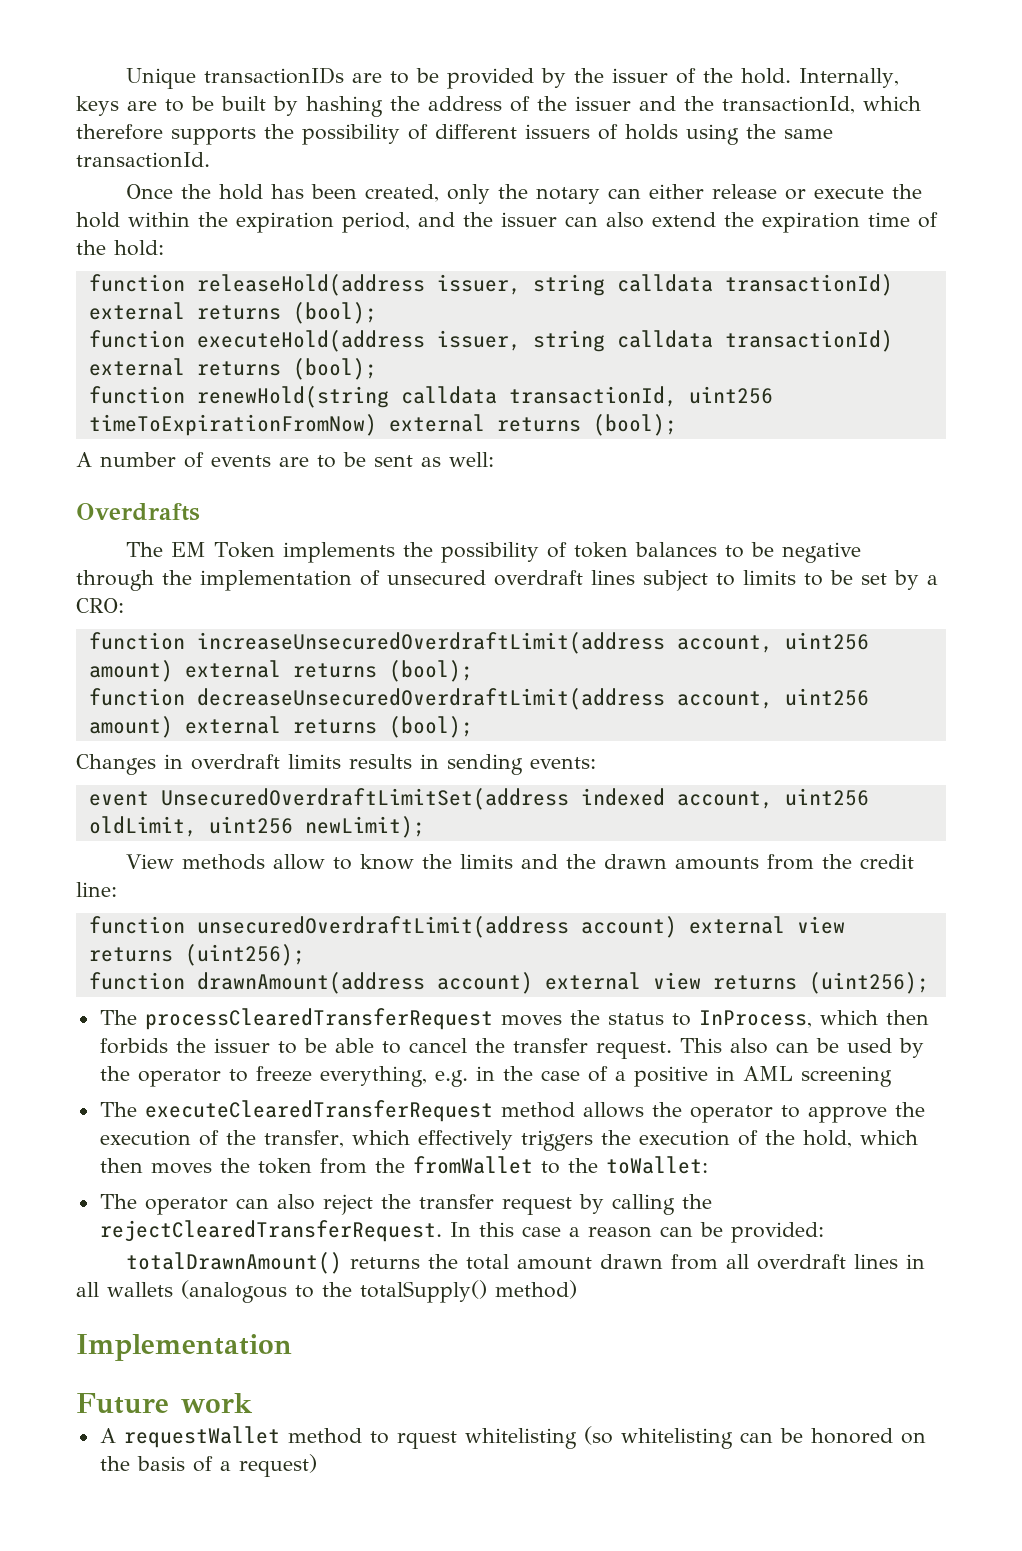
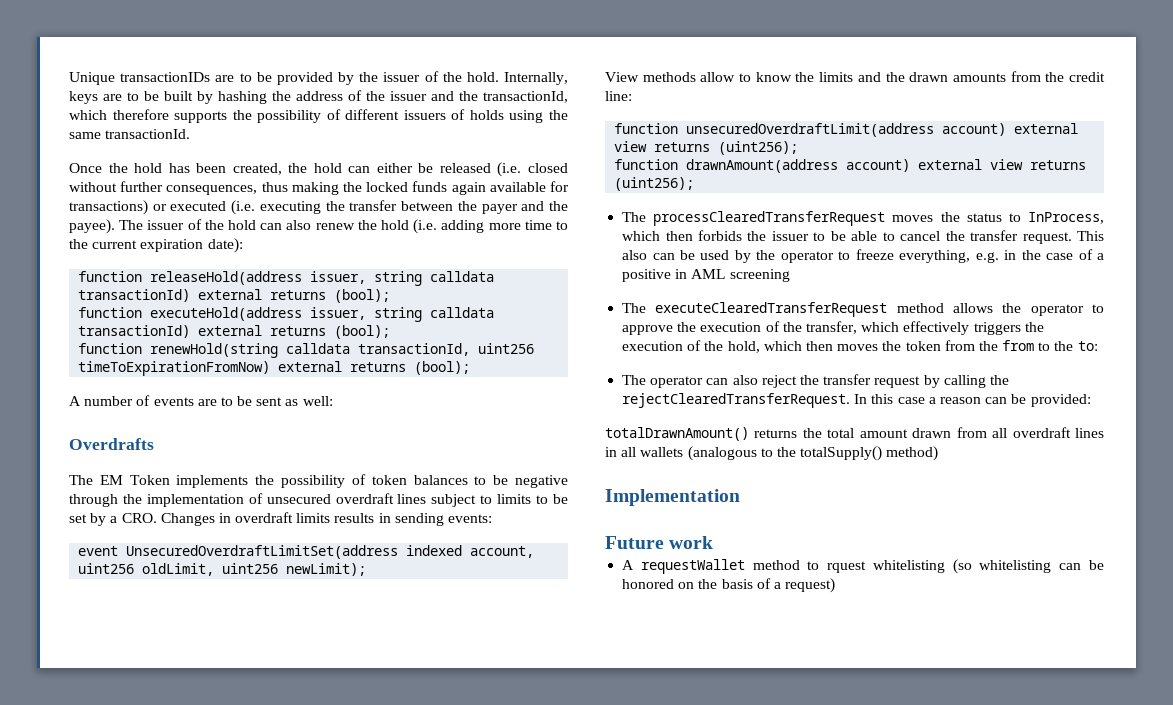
[446,184,922,204] [76,212,938,233] [76,240,164,256] only the notary can either release or execute the hold within the expiration period, and the issuer can also extend the expiration time of the hold: -> [288,162,568,177] [69,181,569,195] [69,200,569,215] [69,219,568,234] [69,238,243,253] the hold can either be released (i.e. closed without further consequences, thus making the locked funds again available for transactions) or executed (i.e. executing the transfer between the payer and the payee). The issuer of the hold can also renew the hold (i.e. adding more time to the current expiration date):
[76,598,124,613] [88,632,869,654] [88,660,473,682] [88,688,869,710] [88,716,473,738] CRO: // function increaseUnsecuredOverdraftLimit(address account, uint256 amount) external returns (bool); // function decreaseUnsecuredOverdraftLimit(address account, uint256 amount) external returns (bool); // -> [121,513,157,523] CRO.
[412,1156,708,1174] fromWallet to the toWallet: -> [1002,340,1098,351] from to the to:

